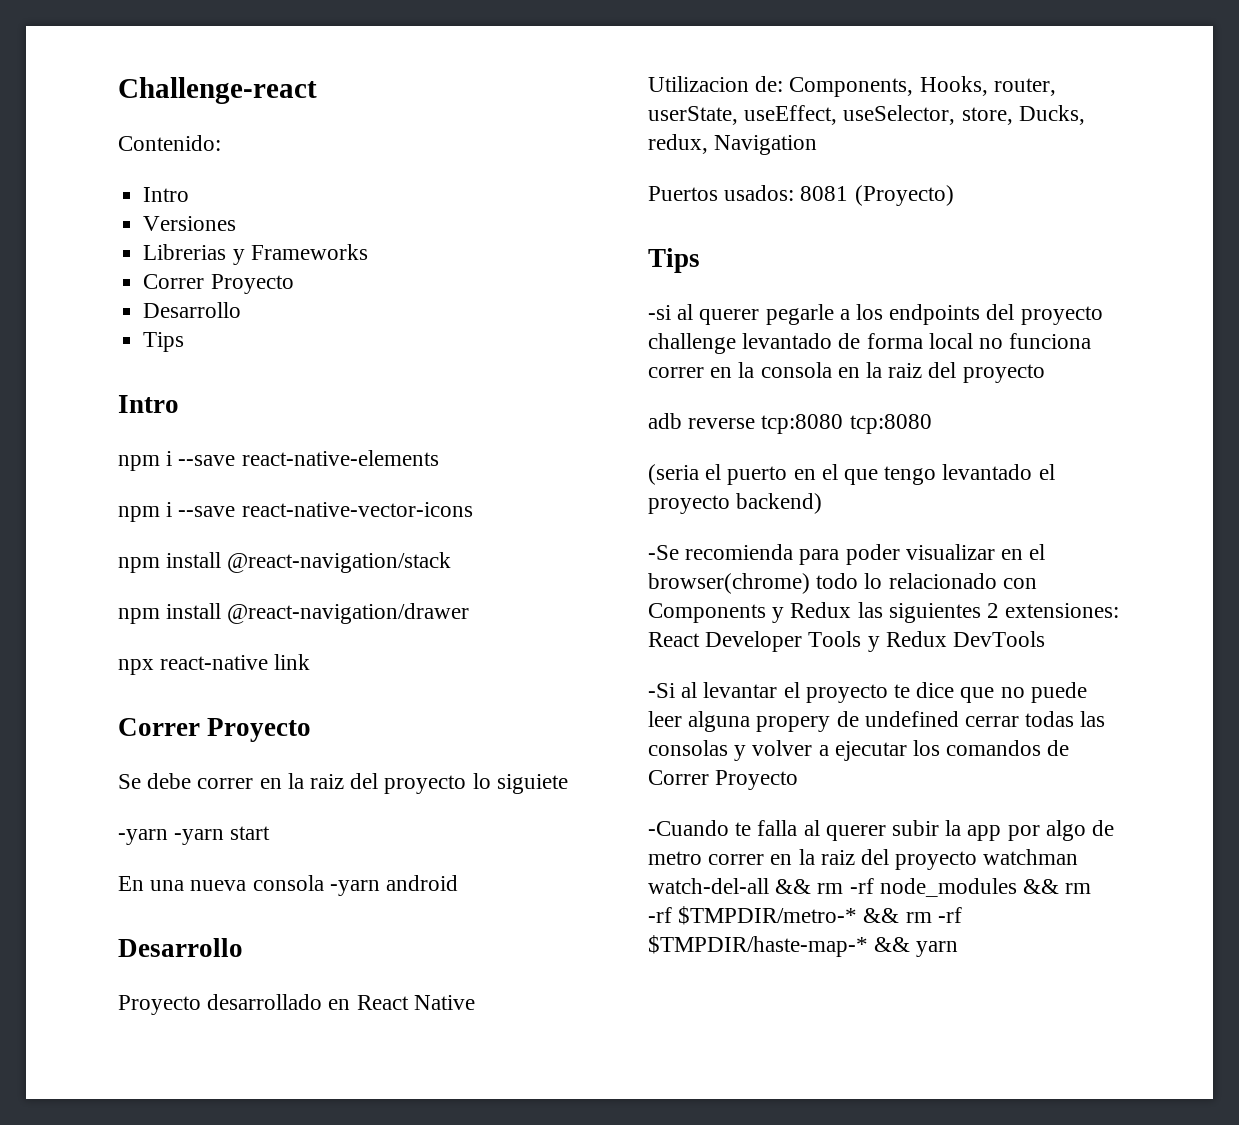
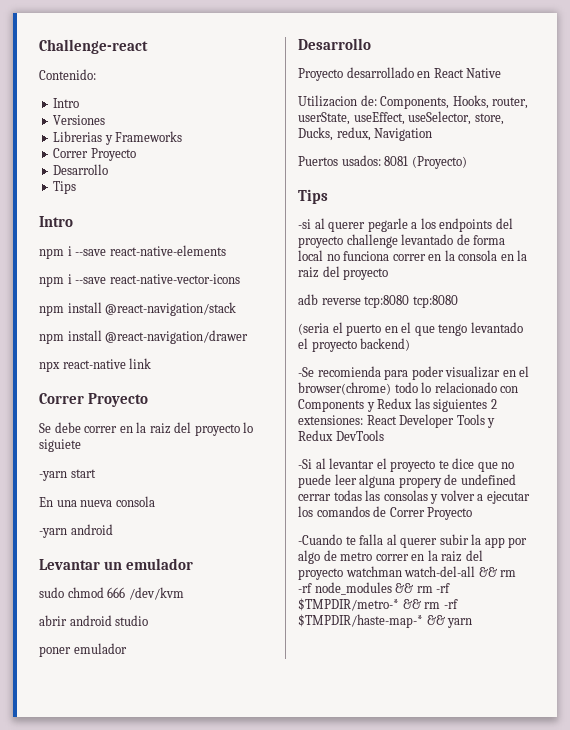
[174,829,225,845] -yarn -> (67, 476) none
(324, 883) none -> (155, 501) //
(459, 883) none -> [39,558,193,570] [39,587,184,600] [39,615,149,626] [39,643,127,657] // Levantar un emulador // sudo chmod 666 /dev/kvm // abrir android studio // poner emulador

